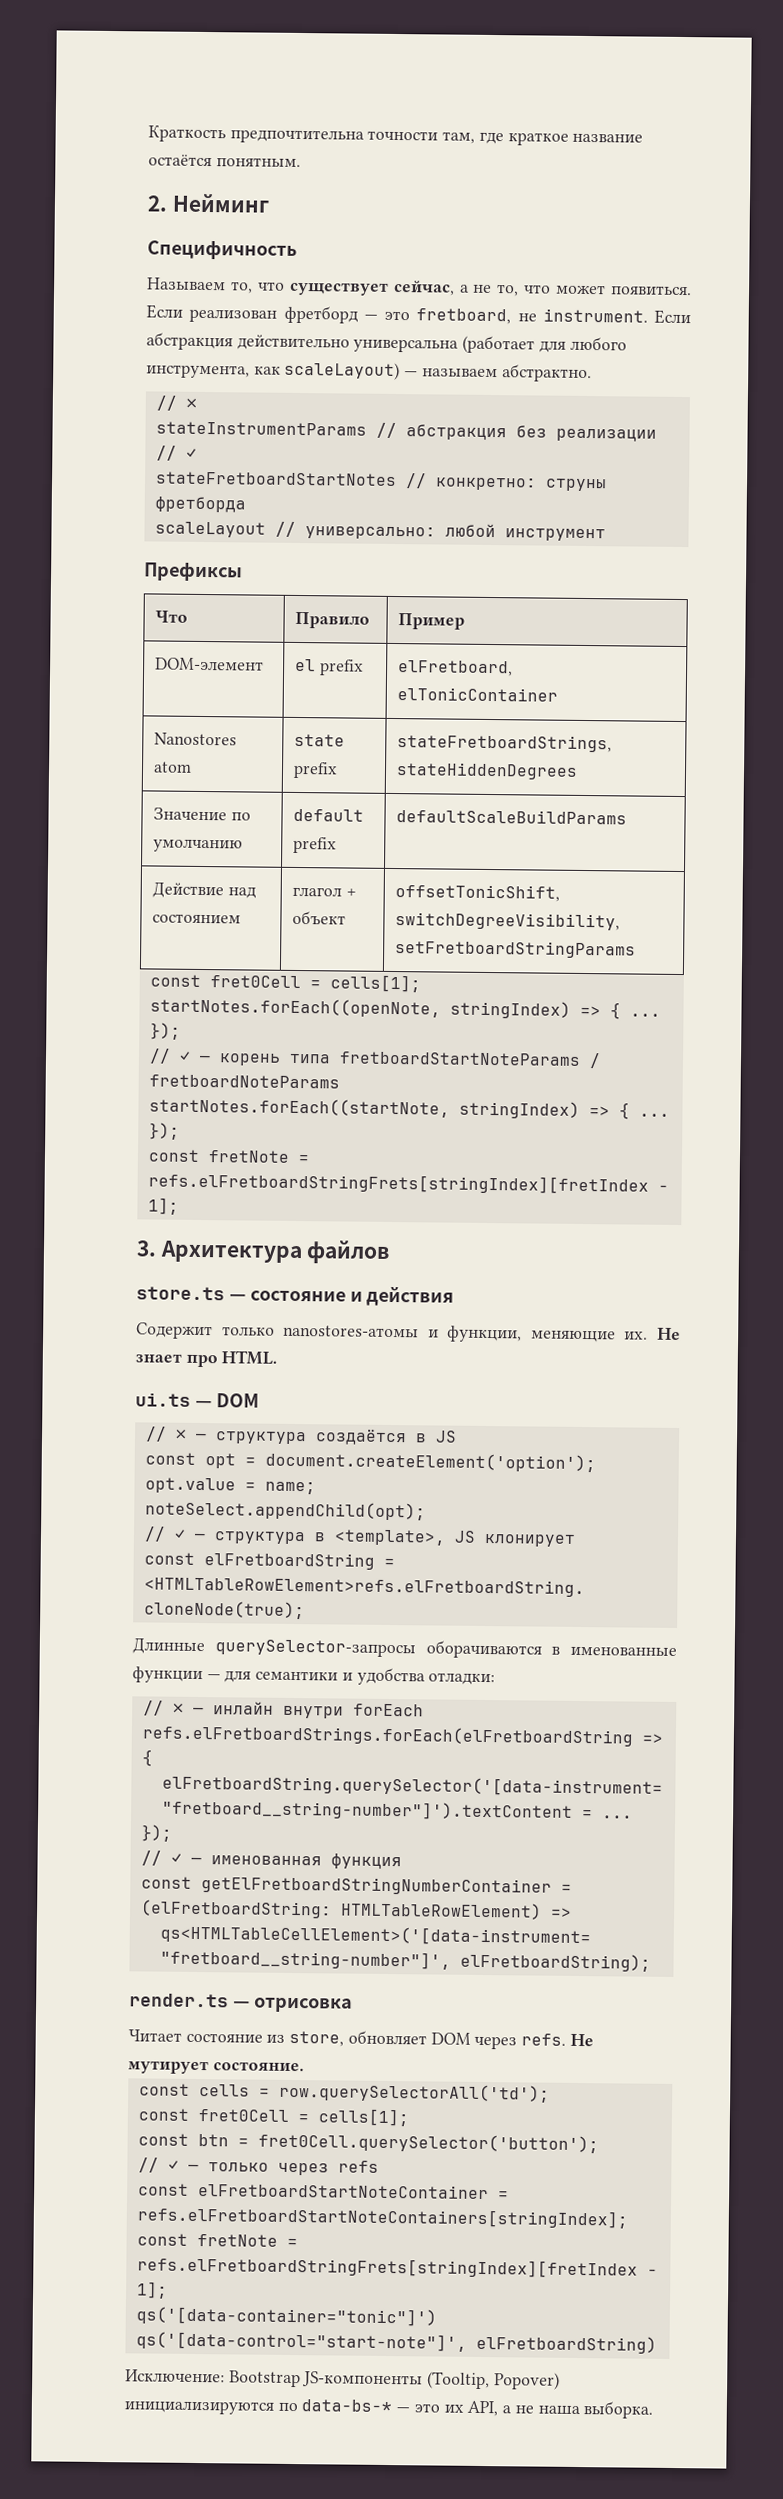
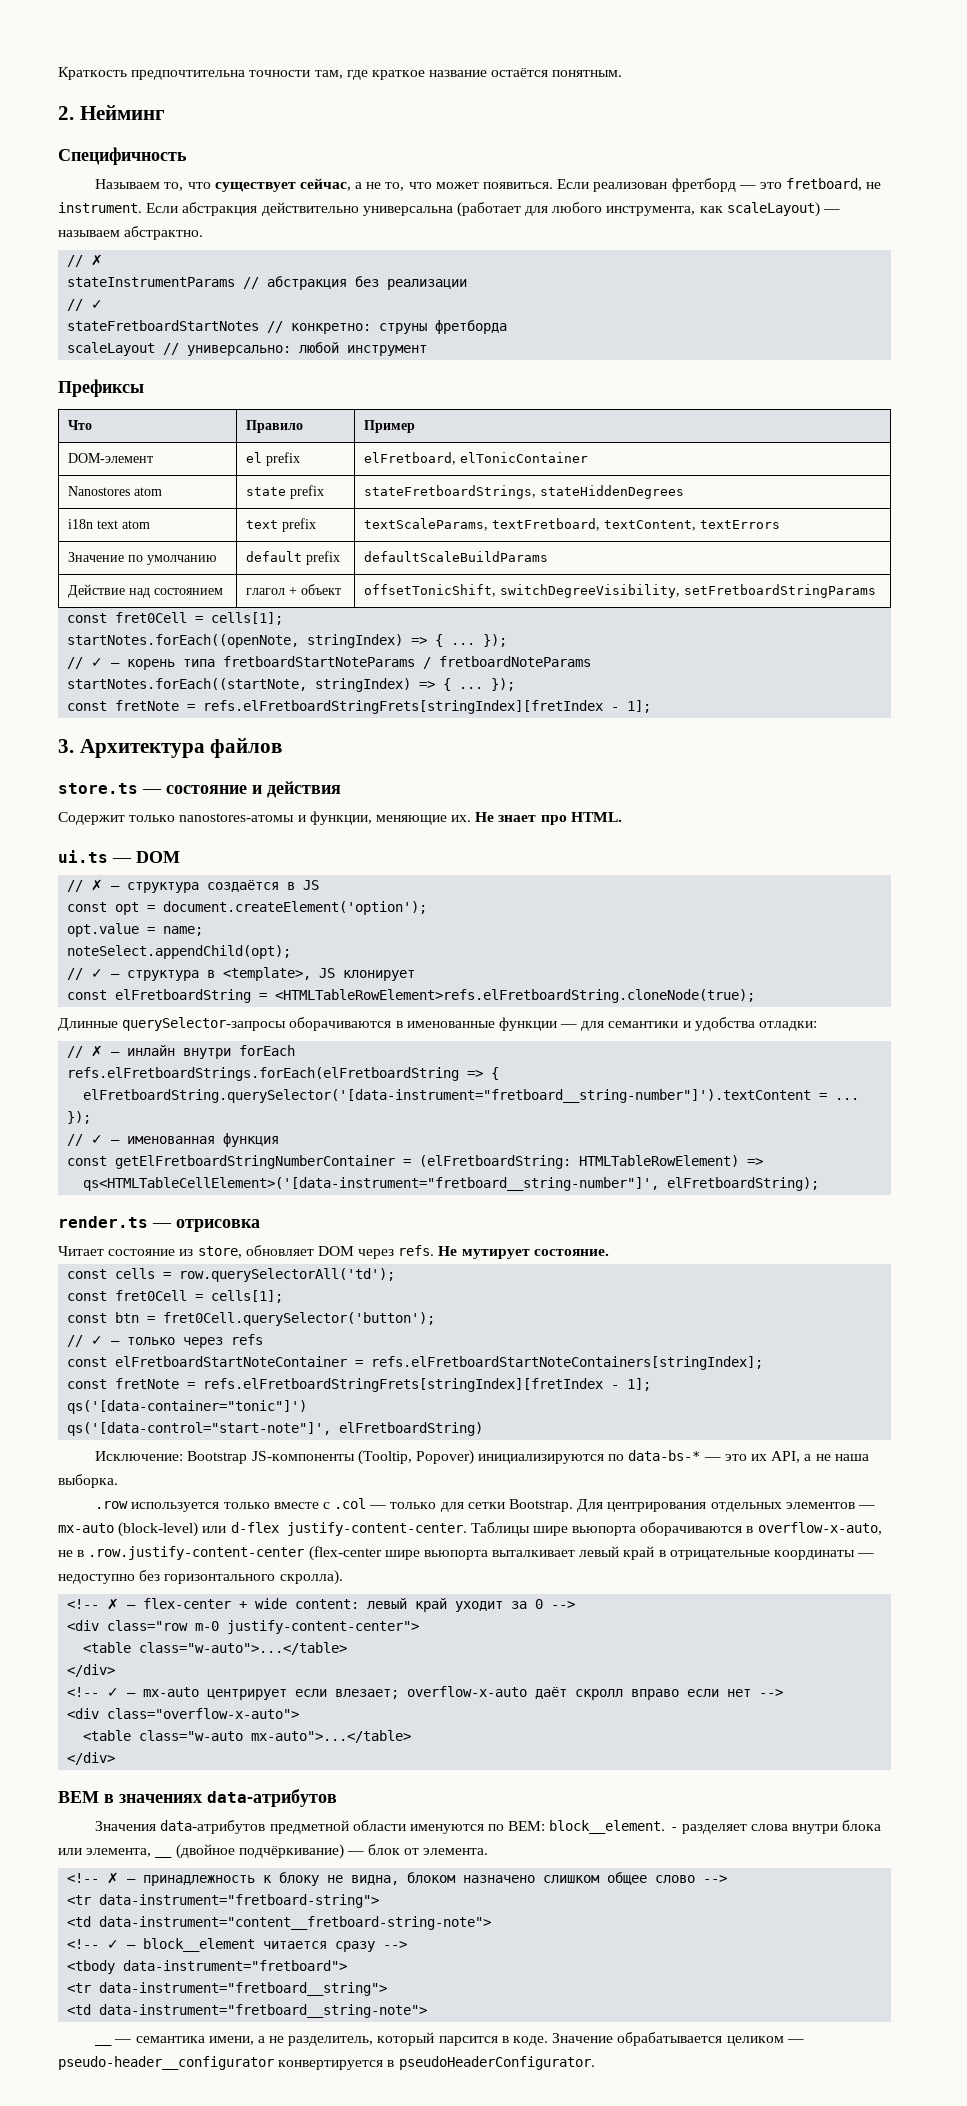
(578, 771) none -> [68,519,151,529] [246,518,317,532] [364,518,781,531] // i18n text atom | text prefix | textScaleParams, textFretboard, textContent, textErrors
(654, 2410) none -> [95,1498,875,1512] [58,1522,882,1537] [58,1546,875,1561] [58,1570,343,1585] [67,1598,576,1612] [67,1620,420,1634] [83,1642,348,1655] [67,1664,116,1677] [67,1686,784,1700] [67,1708,300,1719] [83,1730,412,1743] [67,1752,116,1765] [58,1789,337,1807] [95,1820,882,1834] [58,1844,489,1859] [67,1872,728,1886] [67,1894,380,1908] [67,1916,492,1930] [67,1938,408,1952] [67,1960,348,1974] [67,1982,388,1996] [67,2004,428,2018] [95,2043,113,2046] [114,2032,804,2046] [58,2056,595,2070] // .row используется только вместе с .col — только для сетки Bootstrap. Для центрирования отдельных элементов — mx-auto (block-level) или d-flex justify-content-center. Таблицы шире вьюпорта оборачиваются в overflow-x-auto, не в .row.justify-content-center (flex-center шире вьюпорта выталкивает левый край в отрицательные координаты — недоступно без горизонтального скролла). // <!-- ✗ — flex-center + wide content: левый край уходит за 0 --> // <div class="row m-0 justify-content-center"> // <table class="w-auto">...</table> // </div> // <!-- ✓ — mx-auto центрирует если влезает; overflow-x-auto даёт скролл вправо если нет --> // <div class="overflow-x-auto"> // <table class="w-auto mx-auto">...</table> // </div> // BEM в значениях data-атрибутов // Значения data-атрибутов предметной области именуются по BEM: block__element. - разделяет слова внутри блока или элемента, __ (двойное подчёркивание) — блок от элемента. // <!-- ✗ — принадлежность к блоку не видна, блоком назначено слишком общее слово --> // <tr data-instrument="fretboard-string"> // <td data-instrument="content__fretboard-string-note"> // <!-- ✓ — block__element читается сразу --> // <tbody data-instrument="fretboard"> // <tr data-instrument="fretboard__string"> // <td data-instrument="fretboard__string-note"> // __ — семантика имени, а не разделитель, который парсится в коде. Значение обрабатывается целиком — pseudo-header__configurator конвертируется в pseudoHeaderConfigurator.

